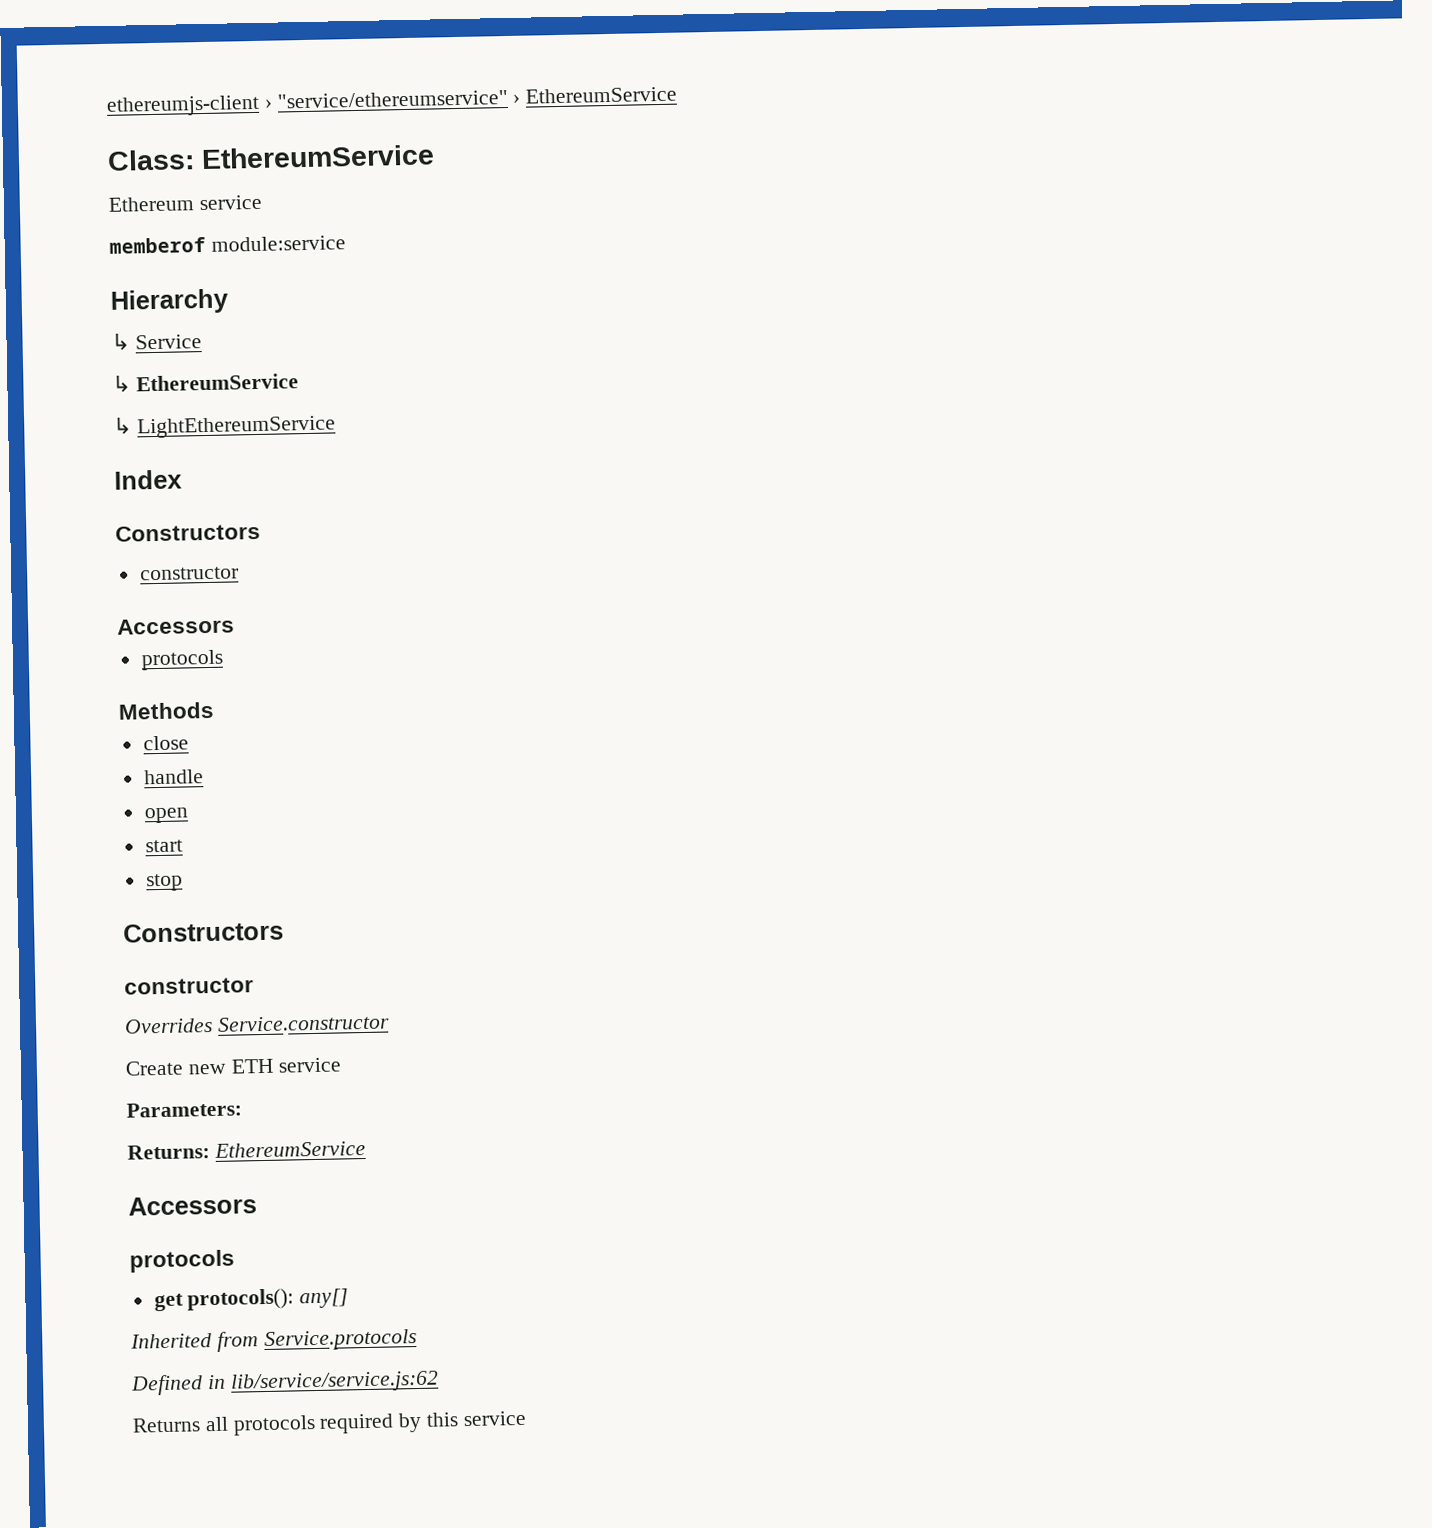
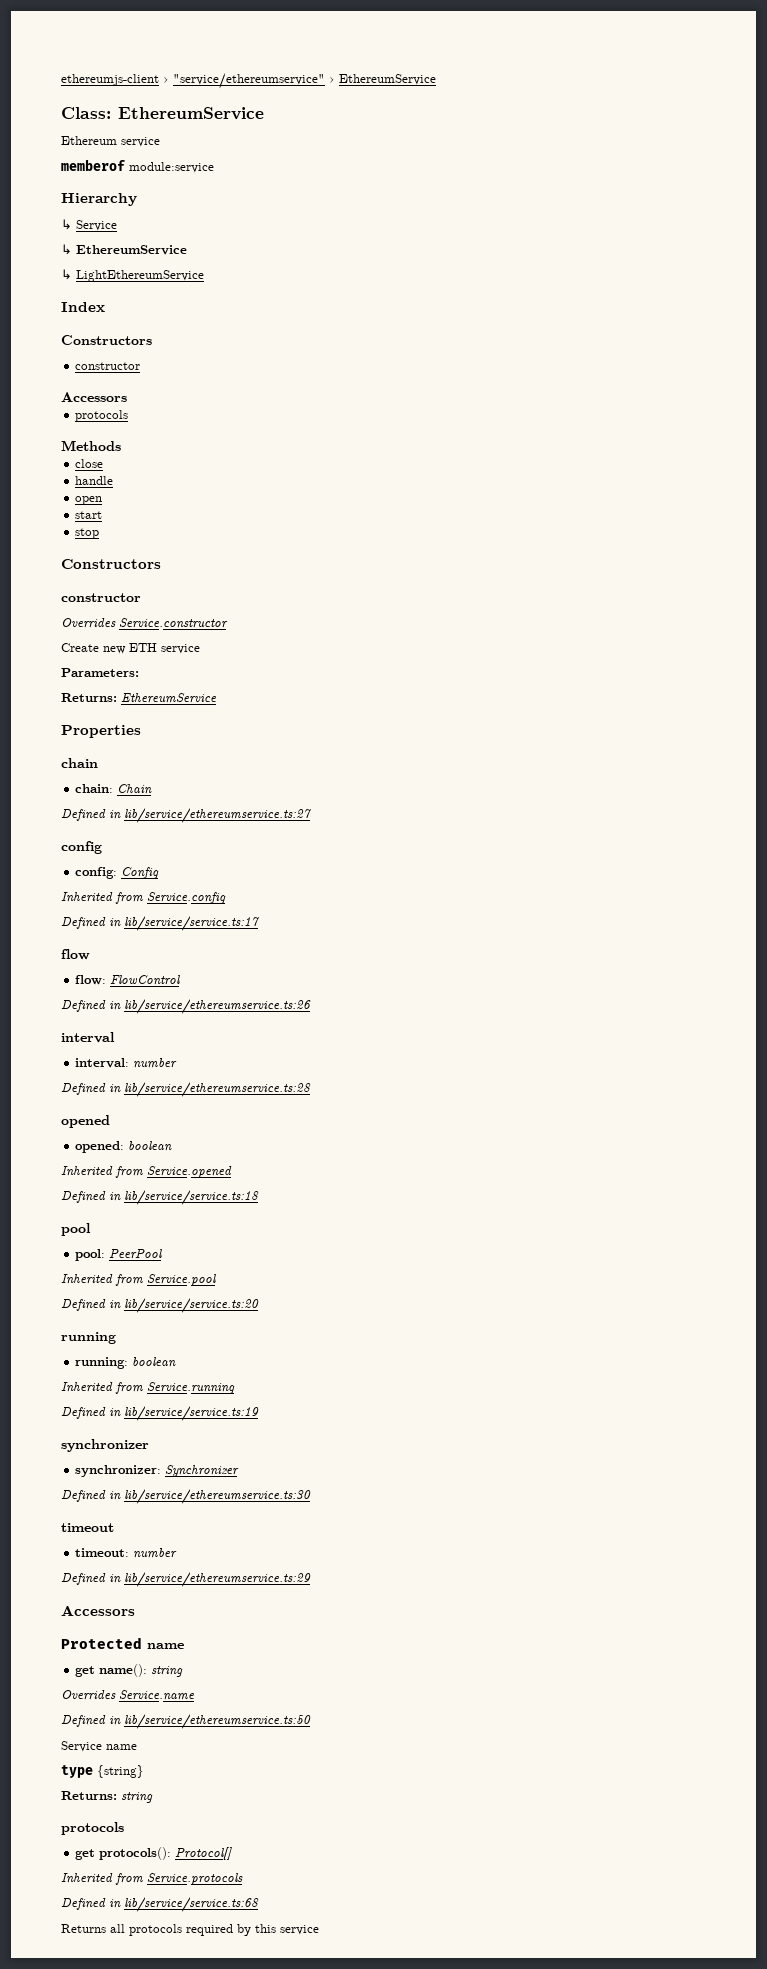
[128,1195,257,1216] Accessors -> [61,725,141,738] [61,758,98,768] [75,784,153,794] [61,808,312,823] [61,841,102,854] [75,867,160,879] [61,892,226,904] [61,916,260,931] [61,949,90,960] [75,975,181,985] [61,999,311,1014] [61,1032,115,1043] [75,1058,178,1068] [61,1082,311,1097] [61,1115,110,1128] [75,1141,173,1153] [61,1166,232,1178] [61,1190,259,1205] [61,1223,91,1236] [75,1249,163,1261] [61,1274,216,1286] [61,1298,259,1313] [61,1332,116,1344] [75,1357,177,1369] [61,1382,235,1394] [61,1406,259,1421] [61,1439,149,1452] [75,1465,240,1477] [61,1489,311,1504] [61,1523,114,1532] [75,1548,178,1558] [61,1572,311,1587] [61,1605,135,1616] [61,1637,184,1649] [75,1664,184,1677] [61,1690,195,1700] [61,1714,311,1729] [61,1741,137,1752] [61,1765,144,1778] [61,1791,153,1803] Properties // chain // chain: Chain // Defined in lib/service/ethereumservice.ts:27 // config // config: Config // Inherited from Service.config // Defined in lib/service/service.ts:17 // flow // flow: FlowControl // Defined in lib/service/ethereumservice.ts:26 // interval // interval: number // Defined in lib/service/ethereumservice.ts:28 // opened // opened: boolean // Inherited from Service.opened // Defined in lib/service/service.ts:18 // pool // pool: PeerPool // Inherited from Service.pool // Defined in lib/service/service.ts:20 // running // running: boolean // Inherited from Service.running // Defined in lib/service/service.ts:19 // synchronizer // synchronizer: Synchronizer // Defined in lib/service/ethereumservice.ts:30 // timeout // timeout: number // Defined in lib/service/ethereumservice.ts:29 // Accessors // Protected name // get name(): string // Overrides Service.name // Defined in lib/service/ethereumservice.ts:50 // Service name // type {string} // Returns: string
[299,1288,349,1309] any[] -> [175,1847,233,1860] Protocol[]
[229,1370,439,1394] lib/service/service.js:62 -> [124,1897,259,1912] lib/service/service.ts:68

